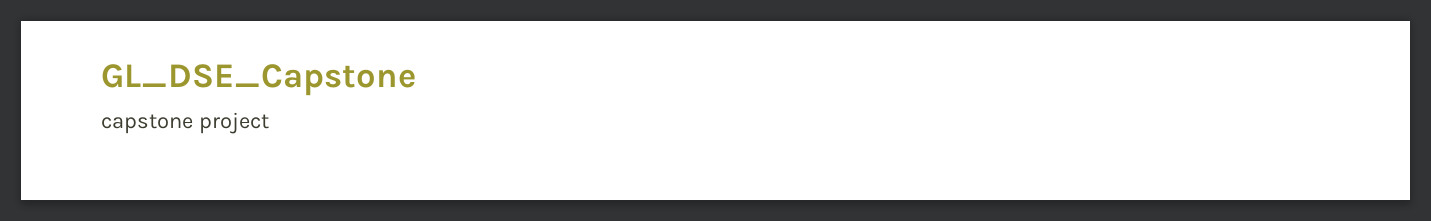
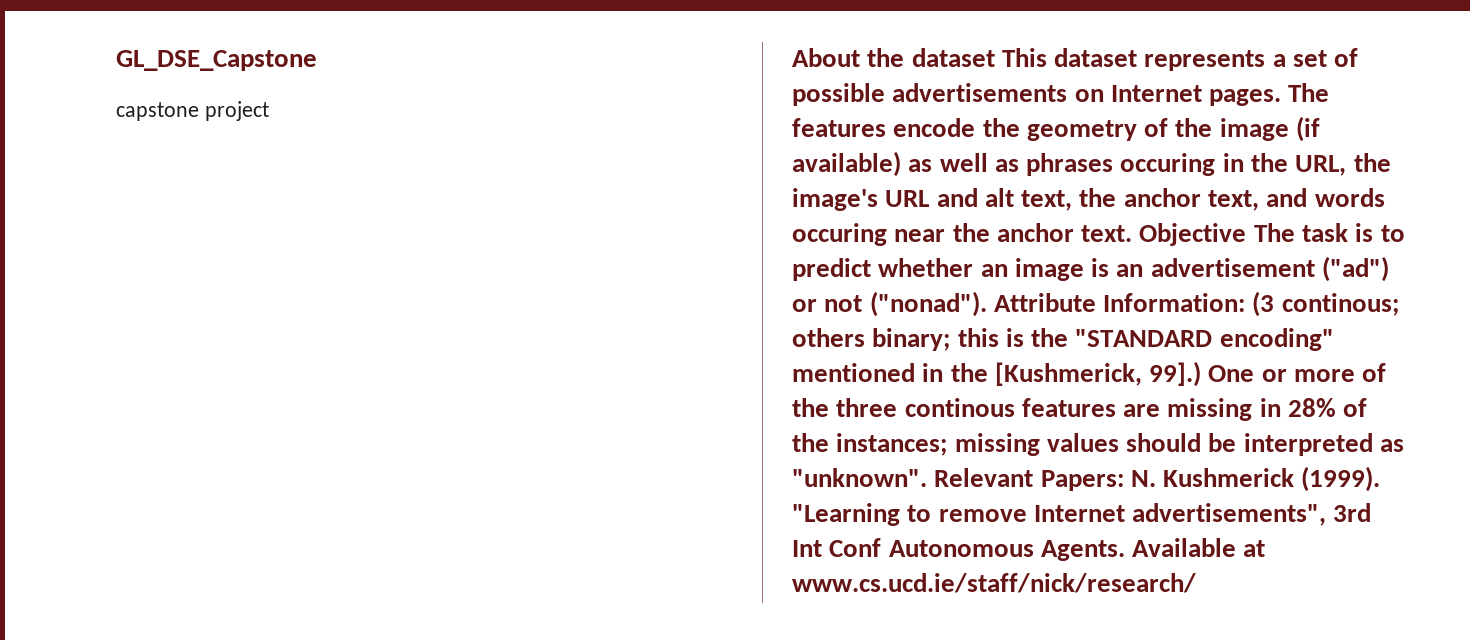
(269, 123) none -> [792,48,1359,71] [792,83,1330,106] [792,116,1321,142] [792,151,1391,177] [792,188,1385,211] [792,223,1405,246] [792,256,1390,282] [792,291,1399,317] [792,328,1334,351] [792,361,1387,387] [792,398,1368,421] [792,433,1405,456] [792,466,1381,492] [792,503,1372,526] [792,538,1266,561] [792,573,1196,593] // About the dataset This dataset represents a set of possible advertisements on Internet pages. The features encode the geometry of the image (if available) as well as phrases occuring in the URL, the image's URL and alt text, the anchor text, and words occuring near the anchor text. Objective The task is to predict whether an image is an advertisement ("ad") or not ("nonad"). Attribute Information: (3 continous; others binary; this is the "STANDARD encoding" mentioned in the [Kushmerick, 99].) One or more of the three continous features are missing in 28% of the instances; missing values should be interpreted as "unknown". Relevant Papers: N. Kushmerick (1999). "Learning to remove Internet advertisements", 3rd Int Conf Autonomous Agents. Available at www.cs.ucd.ie/staff/nick/research/

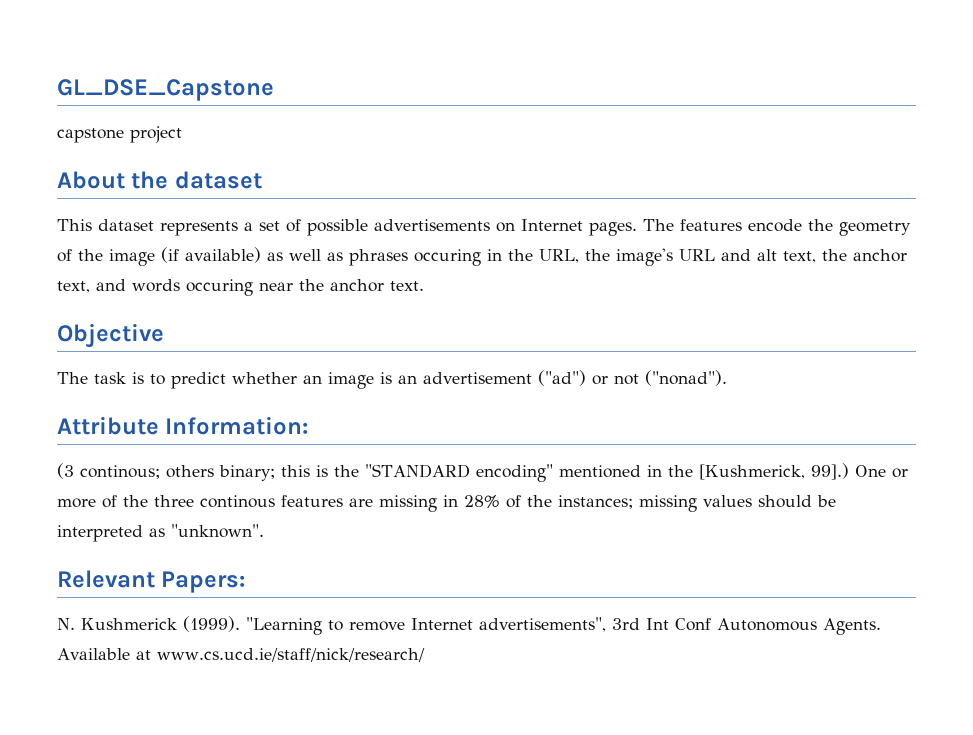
(995, 57) none -> (262, 180) //
(1133, 233) none -> (424, 286) //
(1247, 234) none -> (164, 335) //
(987, 304) none -> (727, 378) //
(1246, 302) none -> (309, 425) //
(927, 477) none -> (264, 531) //
(1124, 480) none -> (246, 582) //

